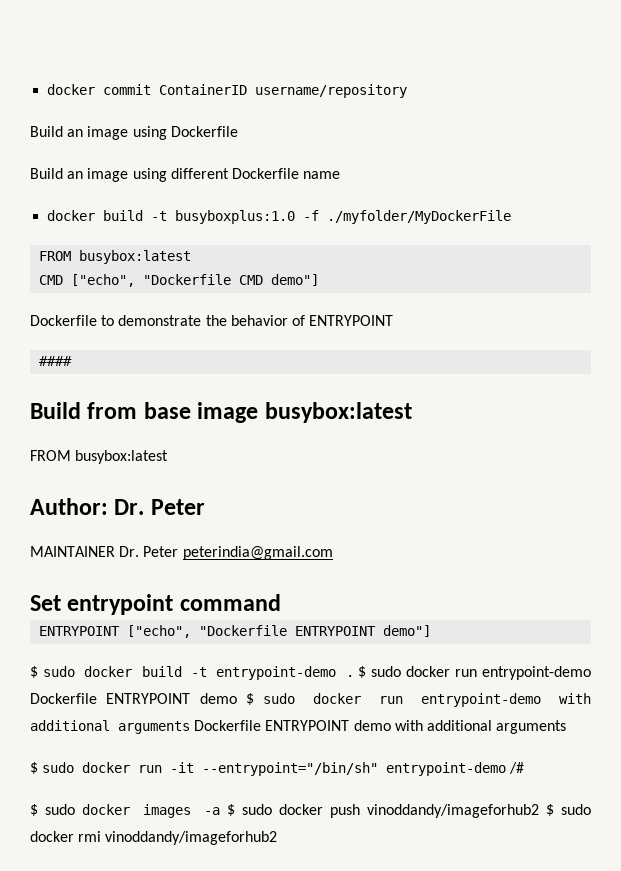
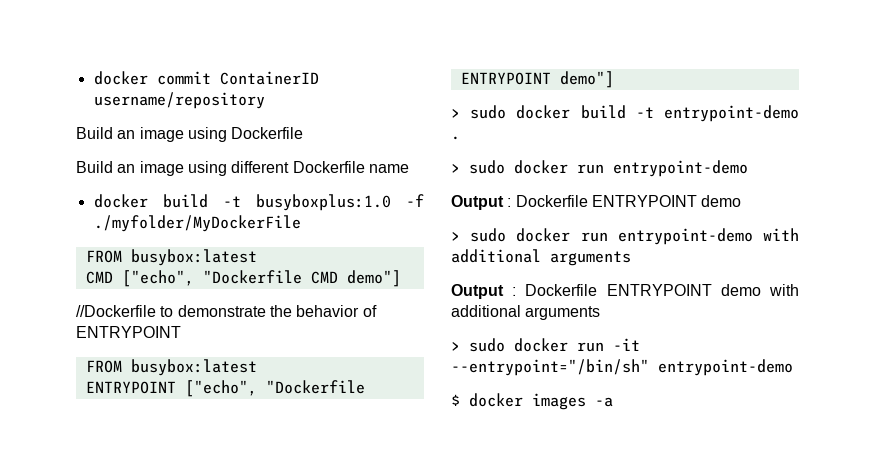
[30,315,97,326] Dockerfile -> [76,305,156,317] //Dockerfile
[39,356,73,366] [30,402,412,423] [30,450,169,464] [30,498,205,515] [30,546,333,560] [30,594,281,615] #### // Build from base image busybox:latest // FROM busybox:latest // Author: Dr. Peter // MAINTAINER Dr. Peter peterindia@gmail.com // Set entrypoint command -> [85,359,257,376] FROM busybox:latest
[30,666,38,678] $ -> [451,109,460,118] >
[358,666,591,680] [30,693,255,705] $ sudo docker run entrypoint-demo Dockerfile ENTRYPOINT demo $ -> [451,160,748,177] [451,195,742,210] [451,232,460,241] // > sudo docker run entrypoint-demo // Output : Dockerfile ENTRYPOINT demo // >
(190, 727) none -> [451,284,517,299] // Output :
[30,762,38,774] $ -> [451,342,460,351] >
[509,762,525,774] [30,804,75,816] /# // $ sudo -> [451,394,460,406] // $
[227,804,591,818] [30,831,278,845] $ sudo docker push vinoddandy/imageforhub2 $ sudo docker rmi vinoddandy/imageforhub2 -> (613, 402) none

